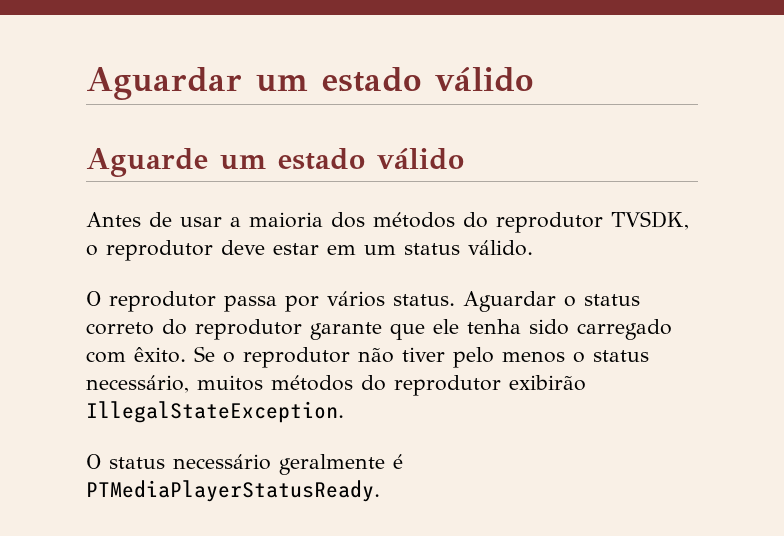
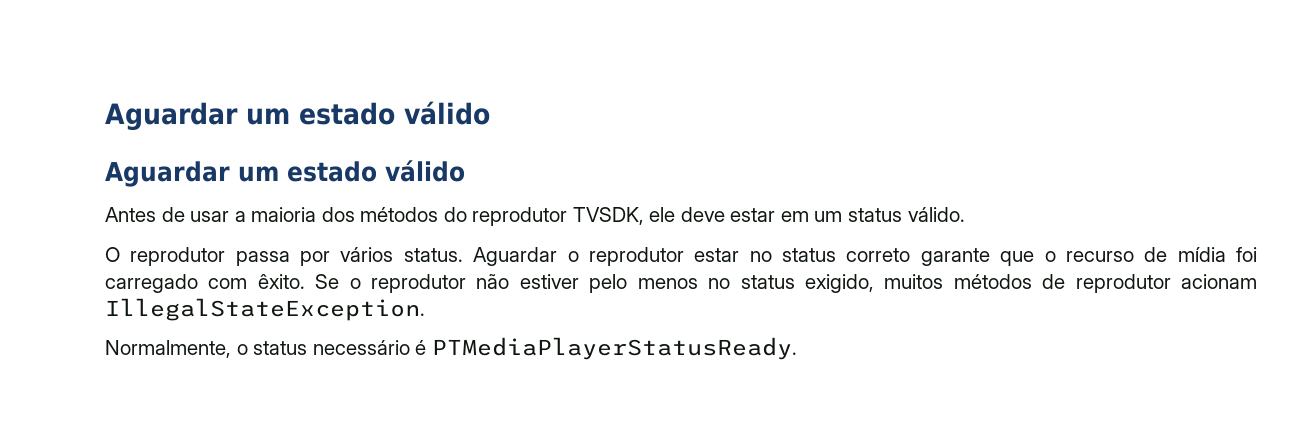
[86,67,533,100] [86,148,208,177] Aguardar um estado válido // Aguarde -> [105,101,490,131] [105,161,230,187] Aguardar um estado válido // Aguardar
[86,240,213,261] o reprodutor -> [649,207,676,222] ele
[584,294,640,306] [86,319,569,340] status correto do reprodutor garante que ele tenha sido -> [588,247,1257,266] reprodutor estar no status correto garante que o recurso de mídia foi
[402,347,445,362] tiver -> [519,274,579,289] estiver
[573,350,649,363] [86,375,586,396] [86,401,344,423] [86,454,385,475] o status necessário, muitos métodos do reprodutor exibirão IllegalStateException. // O status necessário geralmente -> [708,274,1257,293] [105,298,425,321] [105,340,410,358] no status exigido, muitos métodos de reprodutor acionam IllegalStateException. // Normalmente, o status necessário

